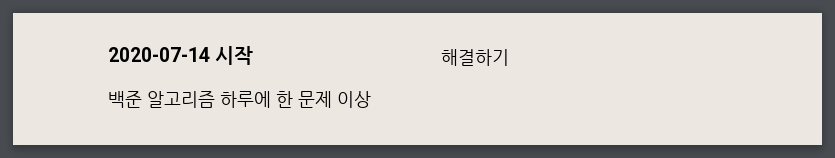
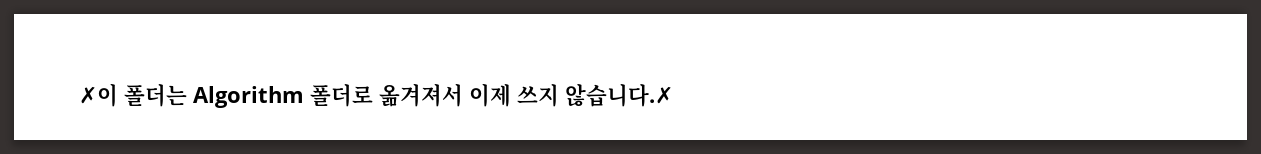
[108,46,254,65] [108,91,371,108] [441,49,509,66] 2020-07-14 시작 // 백준 알고리즘 하루에 한 문제 이상 해결하기 -> [79,83,673,108] ✗이 폴더는 Algorithm 폴더로 옮겨져서 이제 쓰지 않습니다.✗

